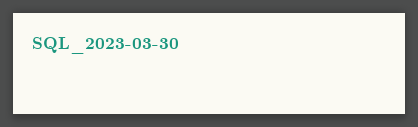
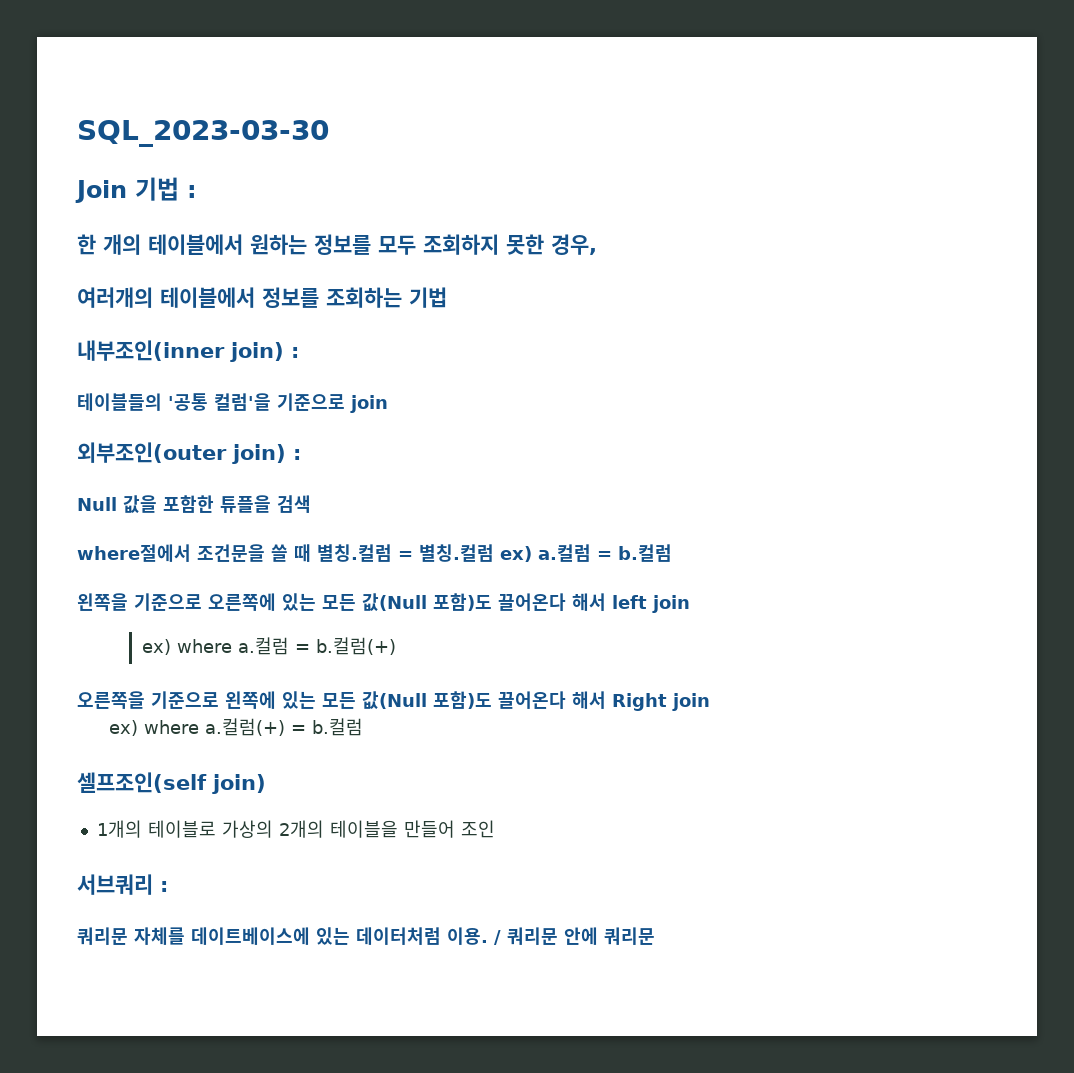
(179, 45) none -> [75,177,197,203] [77,234,597,255] [77,287,447,308] [77,340,299,362] [77,393,388,413] [77,442,301,464] [77,495,311,513] [77,544,672,562] [77,593,690,613] [141,637,396,655] [77,691,710,711] [109,718,364,736] [77,772,266,794] [96,820,495,838] [77,874,168,895] [77,927,655,945] // Join 기법 : // 한 개의 테이블에서 원하는 정보를 모두 조회하지 못한 경우, // 여러개의 테이블에서 정보를 조회하는 기법 // 내부조인(inner join) : // 테이블들의 '공통 컬럼'을 기준으로 join // 외부조인(outer join) : // Null 값을 포함한 튜플을 검색 // where절에서 조건문을 쓸 때 별칭.컬럼 = 별칭.컬럼 ex) a.컬럼 = b.컬럼 // 왼쪽을 기준으로 오른쪽에 있는 모든 값(Null 포함)도 끌어온다 해서 left join // ex) where a.컬럼 = b.컬럼(+) // 오른쪽을 기준으로 왼쪽에 있는 모든 값(Null 포함)도 끌어온다 해서 Right join // ex) where a.컬럼(+) = b.컬럼 // 셀프조인(self join) // 1개의 테이블로 가상의 2개의 테이블을 만들어 조인 // 서브쿼리 : // 쿼리문 자체를 데이트베이스에 있는 데이터처럼 이용. / 쿼리문 안에 쿼리문

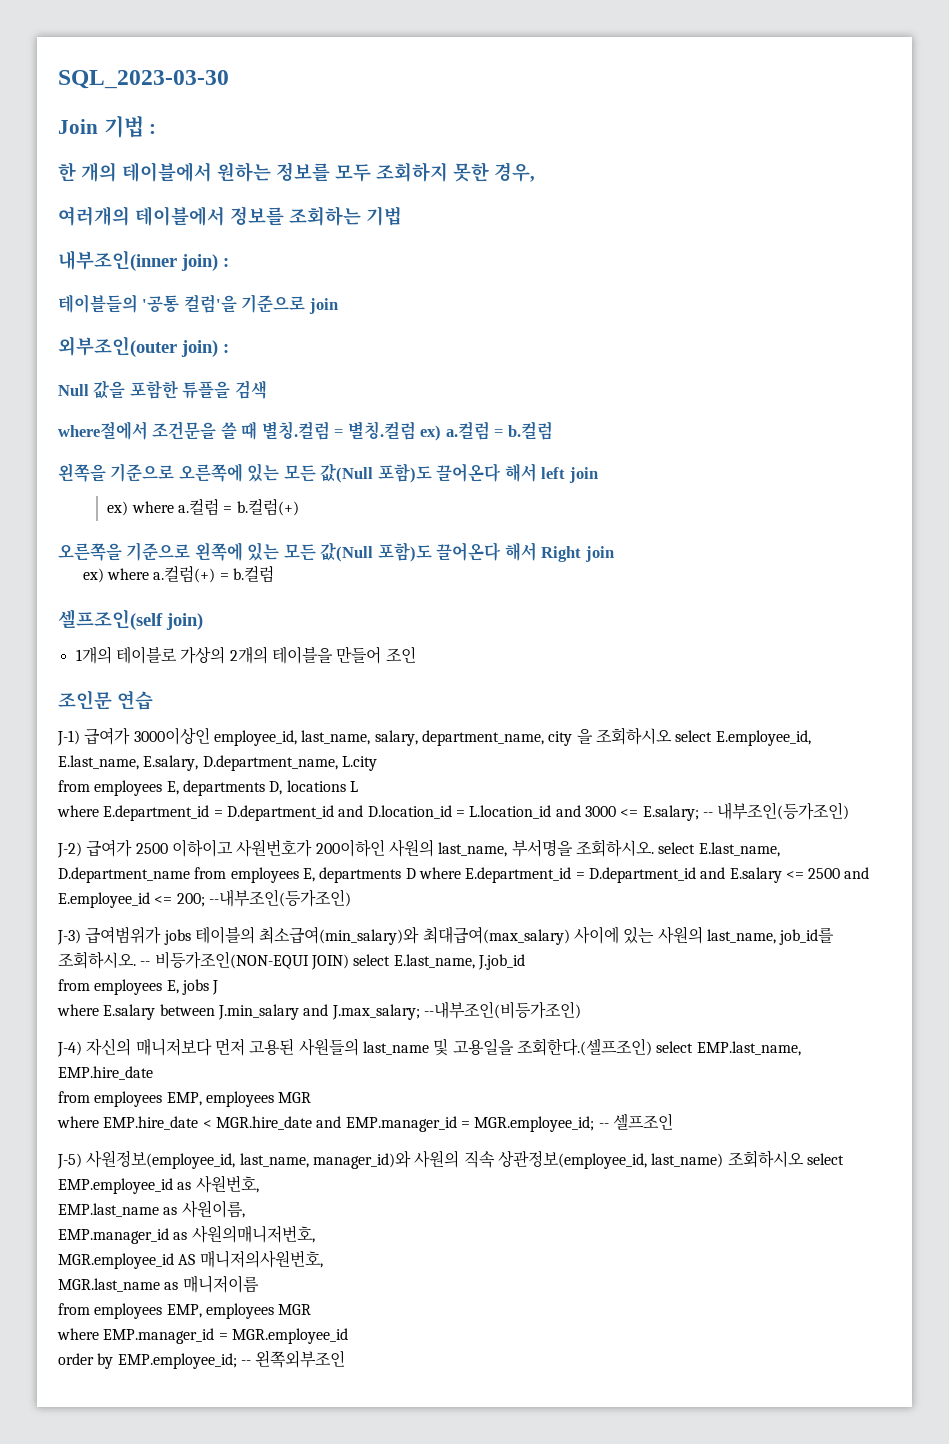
[77,874,168,895] [77,927,655,945] 서브쿼리 : // 쿼리문 자체를 데이트베이스에 있는 데이터처럼 이용. / 쿼리문 안에 쿼리문 -> [58,690,153,710] [57,727,811,746] [58,755,377,771] [58,780,358,796] [57,802,850,821] [57,839,780,858] [58,867,870,883] [58,889,351,908] [57,926,835,945] [58,951,525,970] [58,979,219,995] [57,1001,581,1020] [57,1038,801,1057] [58,1066,153,1080] [58,1091,312,1107] [57,1113,673,1132] [57,1150,844,1169] [58,1175,259,1194] [58,1200,245,1218] [58,1225,315,1244] [58,1250,323,1269] [58,1275,259,1293] [58,1303,312,1319] [57,1328,348,1344] [58,1350,346,1369] 조인문 연습 // J-1) 급여가 3000이상인 employee_id, last_name, salary, department_name, city 을 조회하시오 select E.employee_id, E.last_name, E.salary, D.department_name, L.city // from employees E, departments D, locations L // where E.department_id = D.department_id and D.location_id = L.location_id and 3000 <= E.salary; -- 내부조인(등가조인) // J-2) 급여가 2500 이하이고 사원번호가 200이하인 사원의 last_name, 부서명을 조회하시오. select E.last_name, D.department_name from employees E, departments D where E.department_id = D.department_id and E.salary <= 2500 and E.employee_id <= 200; --내부조인(등가조인) // J-3) 급여범위가 jobs 테이블의 최소급여(min_salary)와 최대급여(max_salary) 사이에 있는 사원의 last_name, job_id를 조회하시오. -- 비등가조인(NON-EQUI JOIN) select E.last_name, J.job_id // from employees E, jobs J // where E.salary between J.min_salary and J.max_salary; --내부조인(비등가조인) // J-4) 자신의 매니저보다 먼저 고용된 사원들의 last_name 및 고용일을 조회한다.(셀프조인) select EMP.last_name, EMP.hire_date // from employees EMP, employees MGR // where EMP.hire_date < MGR.hire_date and EMP.manager_id = MGR.employee_id; -- 셀프조인 // J-5) 사원정보(employee_id, last_name, manager_id)와 사원의 직속 상관정보(employee_id, last_name) 조회하시오 select EMP.employee_id as 사원번호, // EMP.last_name as 사원이름, // EMP.manager_id as 사원의매니저번호, // MGR.employee_id AS 매니저의사원번호, // MGR.last_name as 매니저이름 // from employees EMP, employees MGR // where EMP.manager_id = MGR.employee_id // order by EMP.employee_id; -- 왼쪽외부조인

